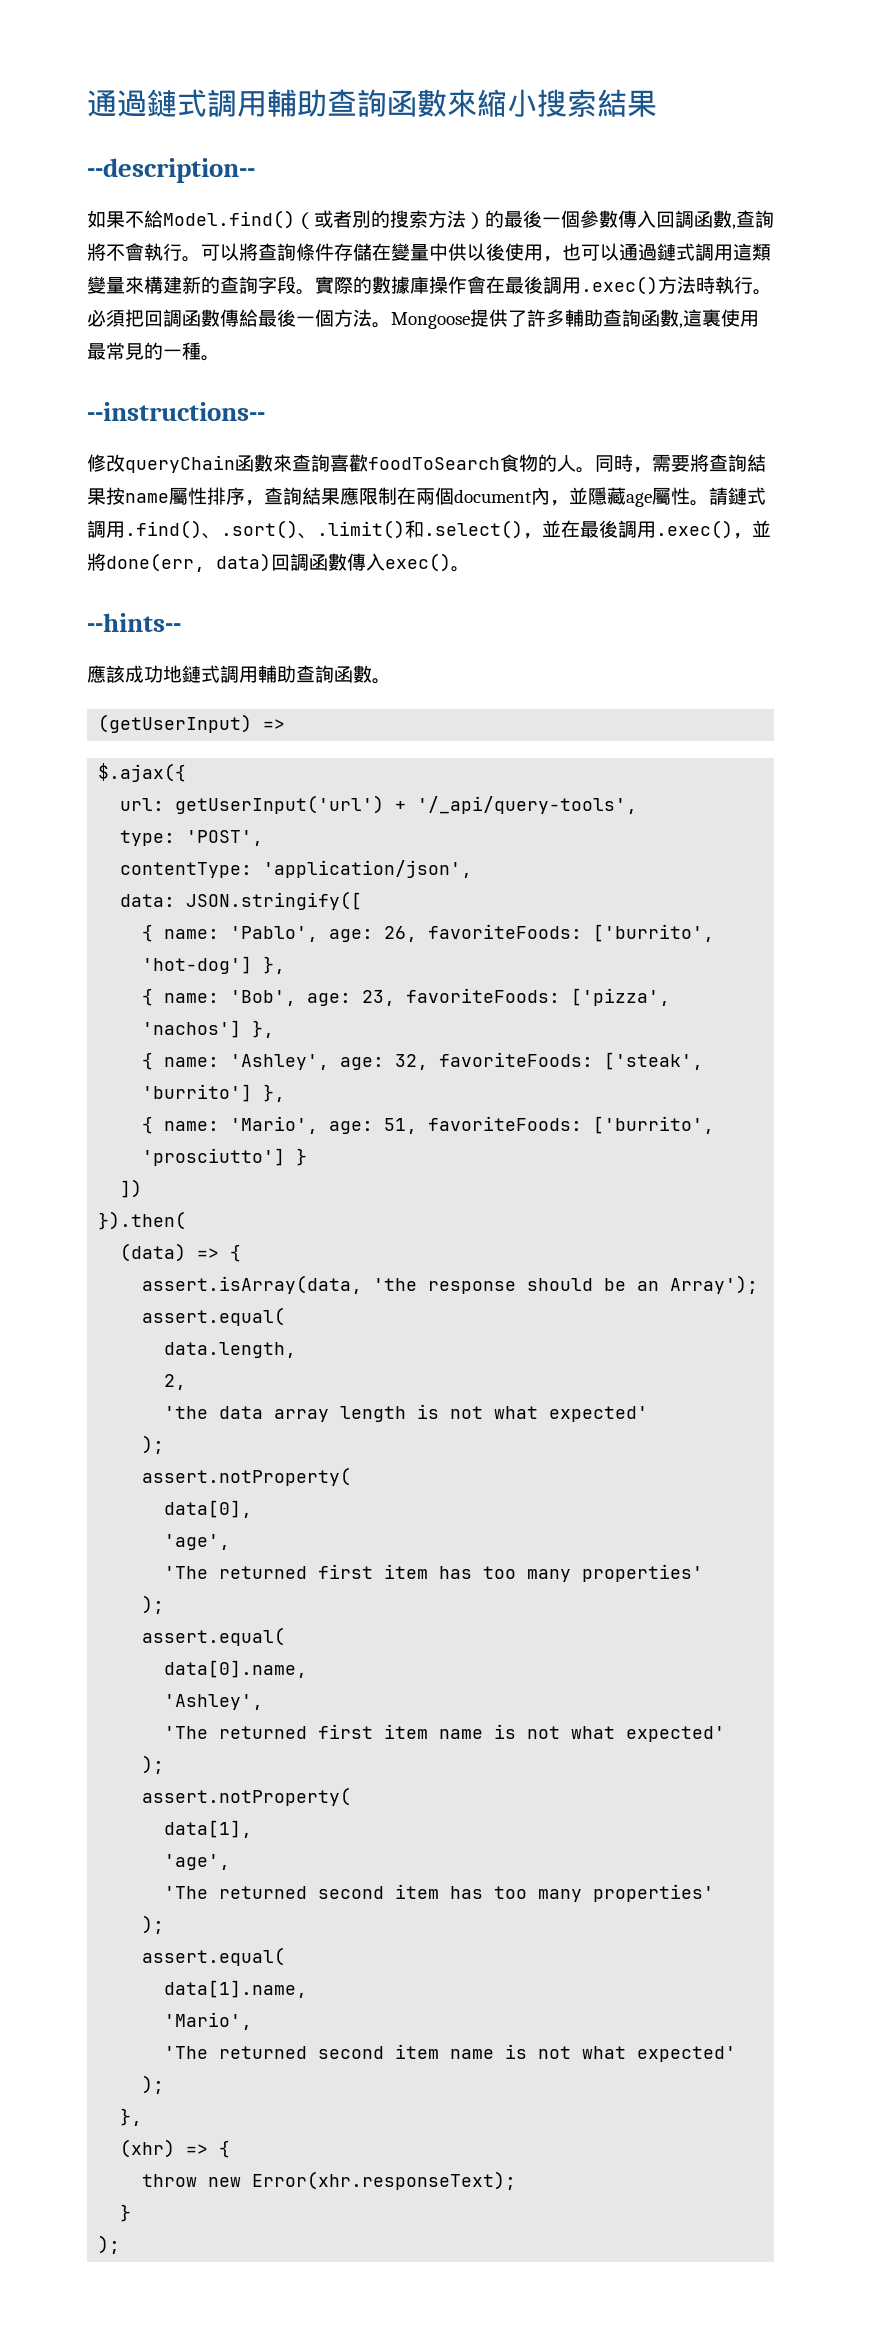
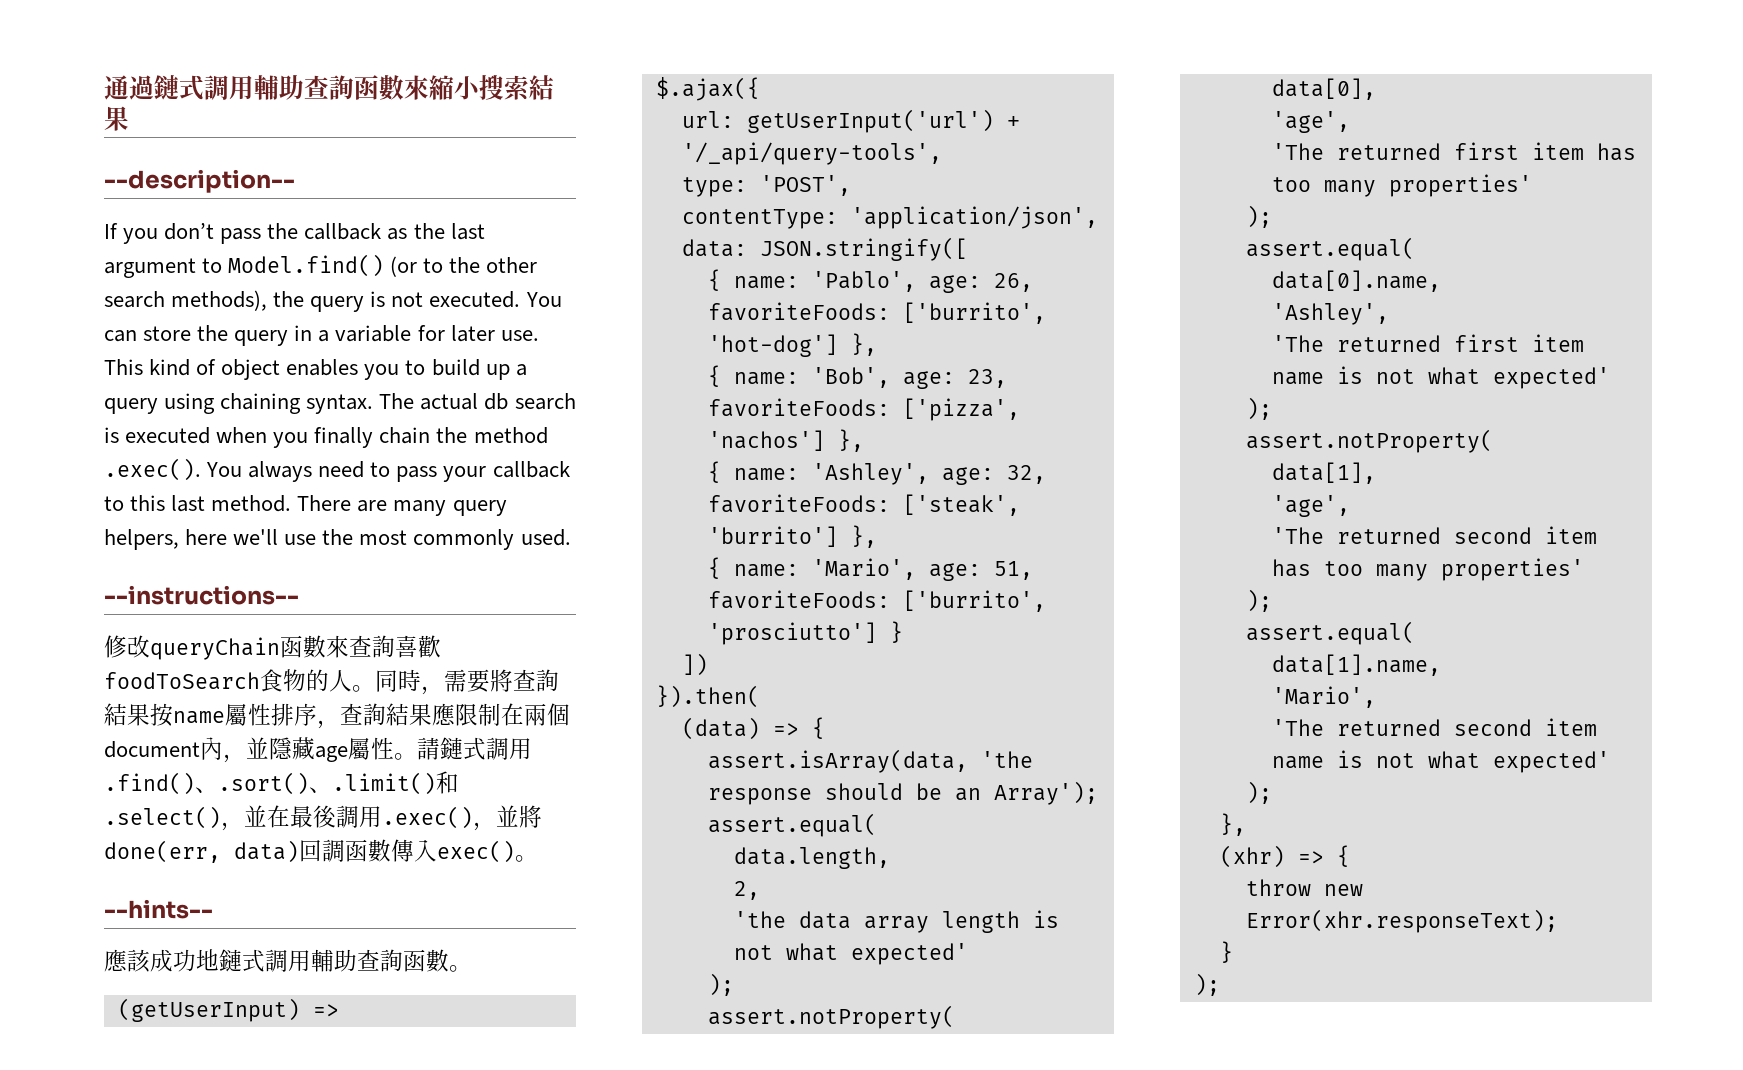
[87,210,774,229] [87,243,771,262] [87,276,772,295] [87,309,759,329] [87,342,220,361] 如果不給Model.find()（或者別的搜索方法）的最後一個參數傳入回調函數,查詢將不會執行。可以將查詢條件存儲在變量中供以後使用，也可以通過鏈式調用這類變量來構建新的查詢字段。實際的數據庫操作會在最後調用.exec()方法時執行。必須把回調函數傳給最後一個方法。Mongoose提供了許多輔助查詢函數,這裏使用最常見的一種。 -> [104,223,485,244] [104,254,538,278] [104,290,562,312] [104,325,539,346] [104,359,527,380] [104,393,576,414] [104,427,548,448] [104,458,570,482] [104,495,507,516] [104,529,571,550] If you don’t pass the callback as the last argument to Model.find() (or to the other search methods), the query is not executed. You can store the query in a variable for later use. This kind of object enables you to build up a query using chaining syntax. The actual db search is executed when you finally chain the method .exec(). You always need to pass your callback to this last method. There are many query helpers, here we'll use the most commonly used.

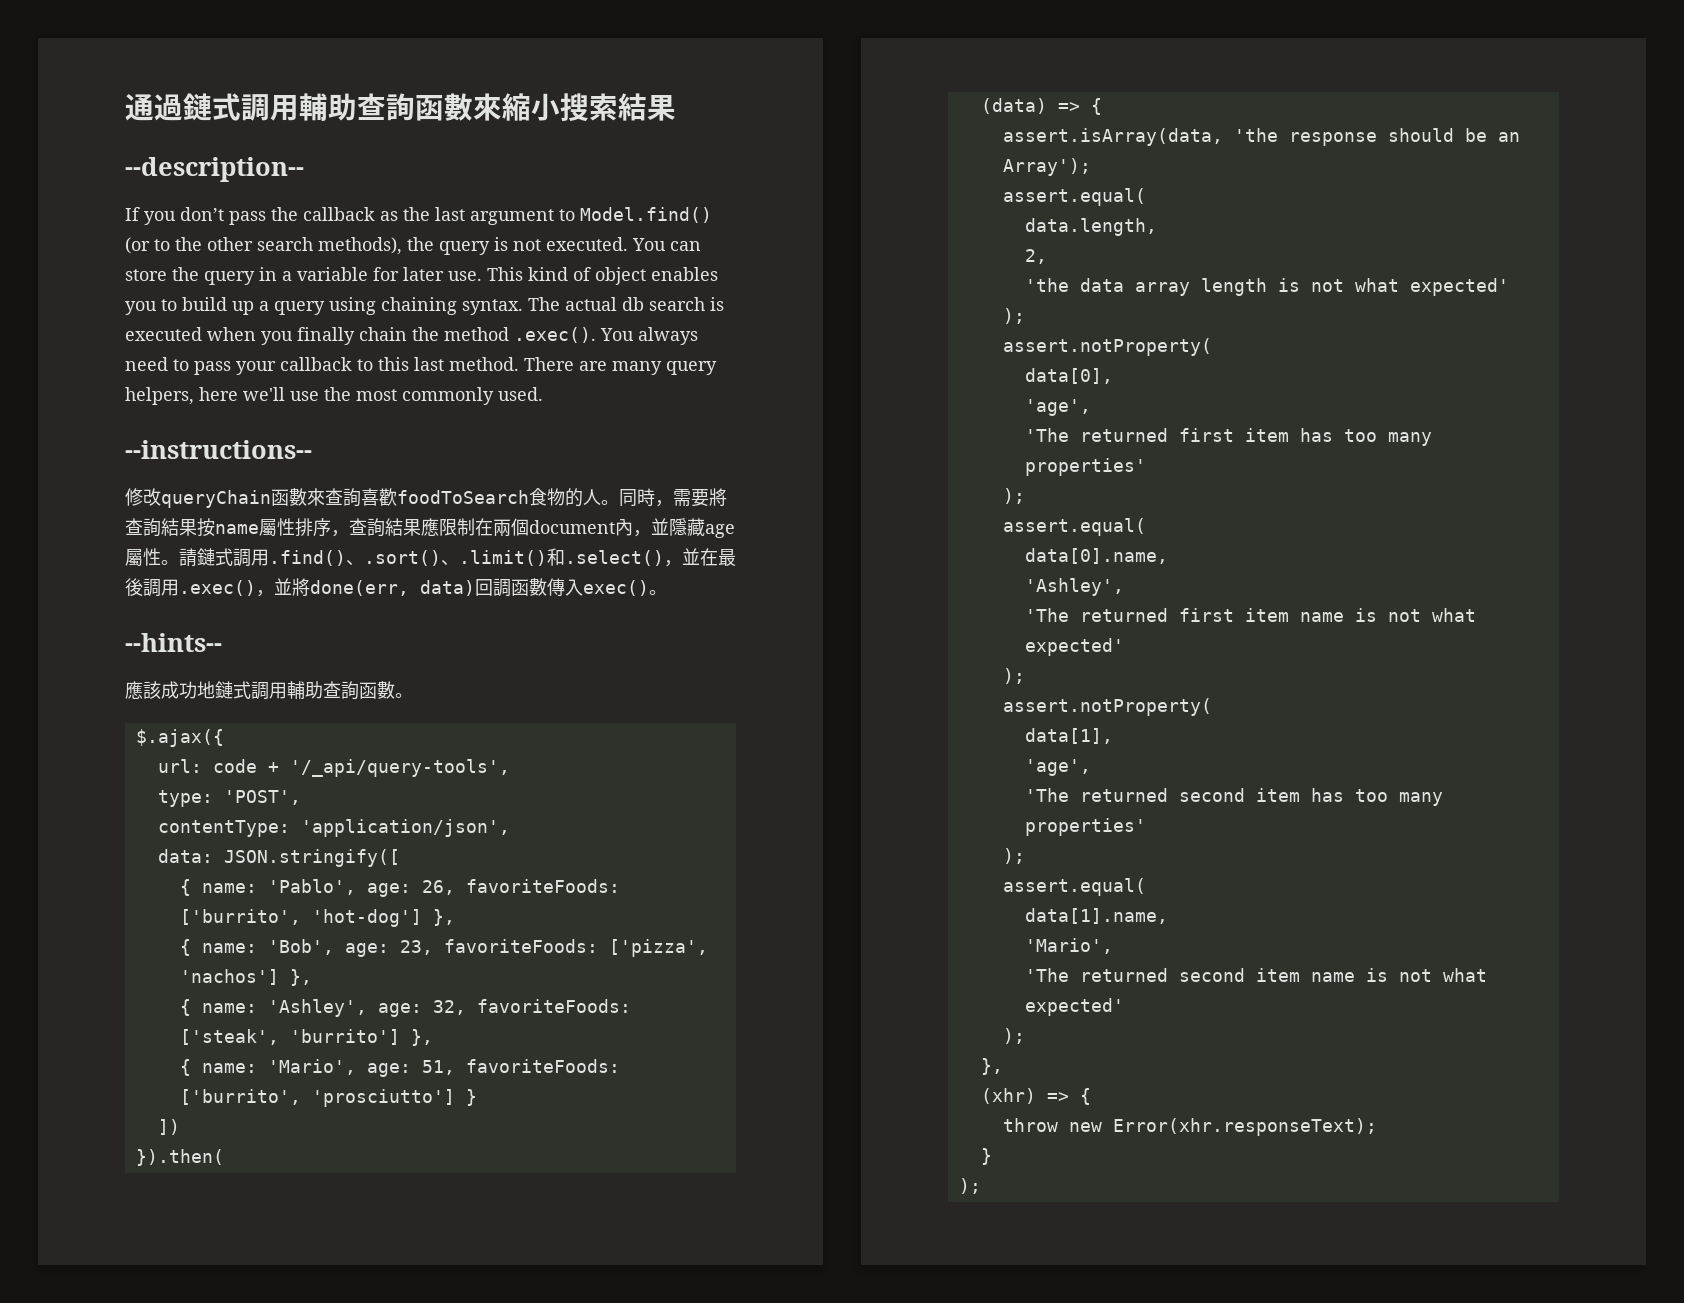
[117,998,339,1022] // (getUserInput) => -> (413, 695) none
[746,109,994,133] getUserInput('url') -> [212,759,257,773] code

